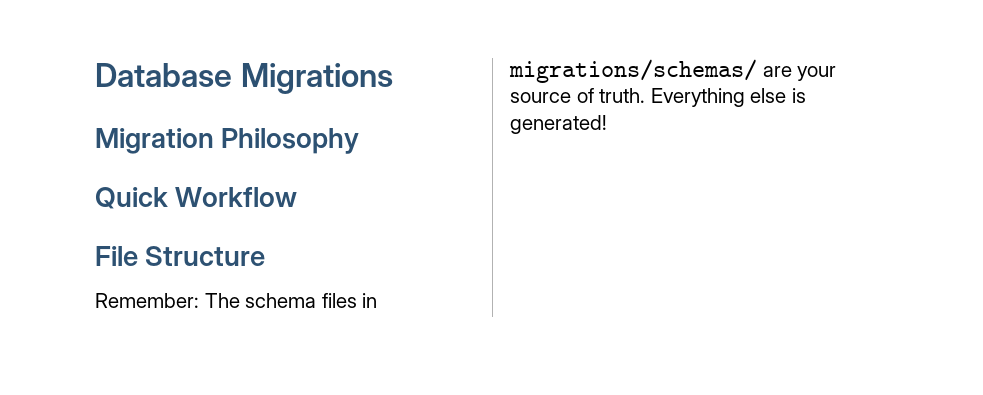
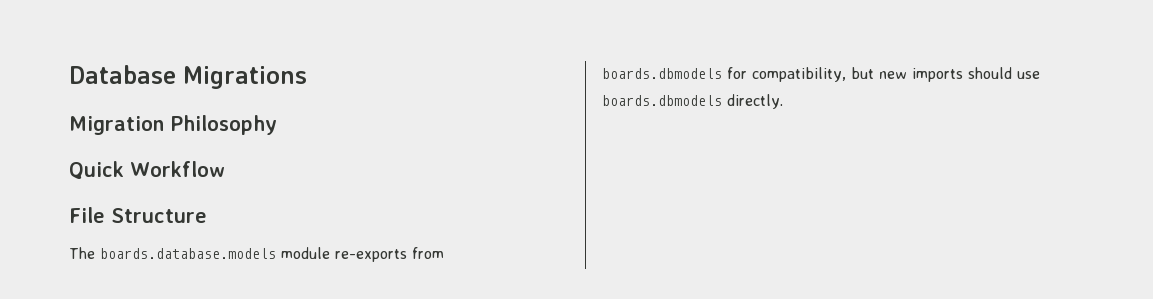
[95,293,378,308] [509,59,837,83] [510,88,806,107] [510,115,607,134] Remember: The schema files in migrations/schemas/ are your source of truth. Everything else is generated! -> [69,247,444,262] [602,67,1040,82] [602,94,783,109] The boards.database.models module re-exports from boards.dbmodels for compatibility, but new imports should use boards.dbmodels directly.

